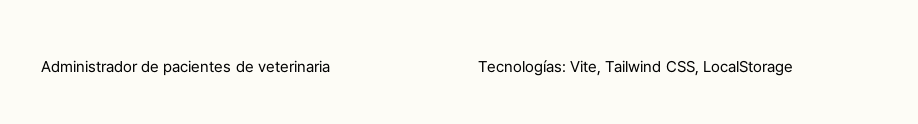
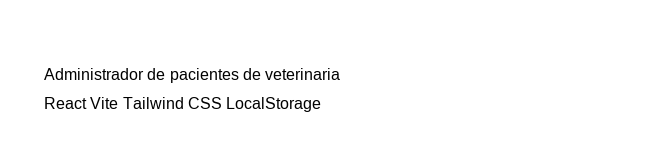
[478,60,699,76] Tecnologías: Vite, Tailwind CSS, -> [44,97,222,109] React Vite Tailwind CSS

